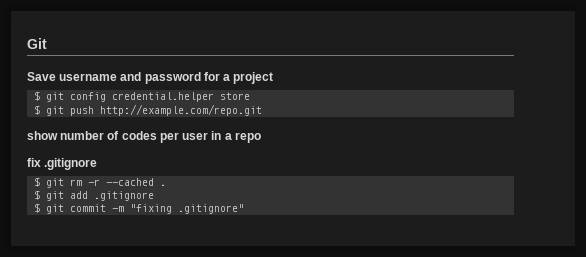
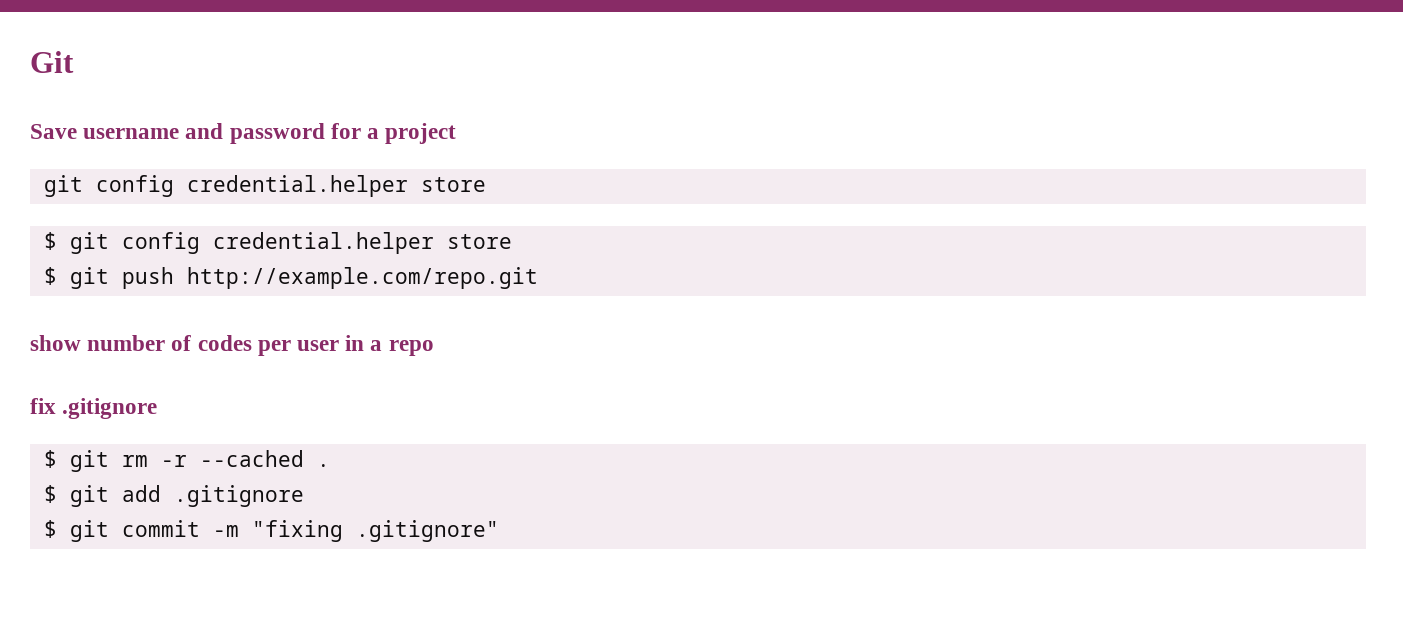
(274, 78) none -> [43,175,486,197] // git config credential.helper store

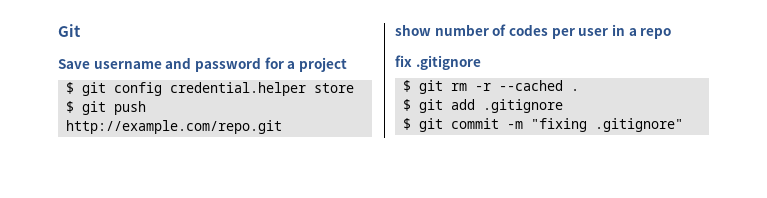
[43,175,486,197] // git config credential.helper store -> (347, 64) none

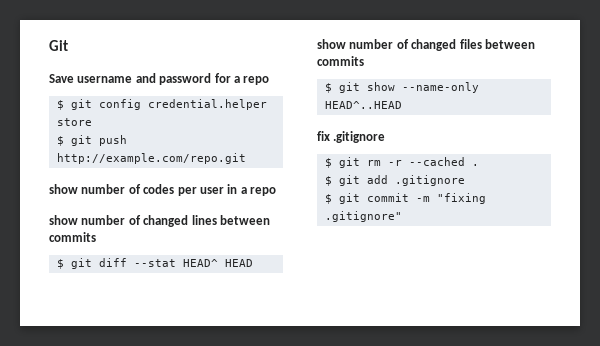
[298,57,347,72] project -> [243,76,270,85] repo
(672, 33) none -> [49,215,270,227] [49,232,96,242] [56,258,253,269] [317,39,535,51] [317,56,364,66] [324,82,479,93] [324,101,402,109] // show number of changed lines between commits // $ git diff --stat HEAD^ HEAD // show number of changed files between commits // $ git show --name-only HEAD^..HEAD

